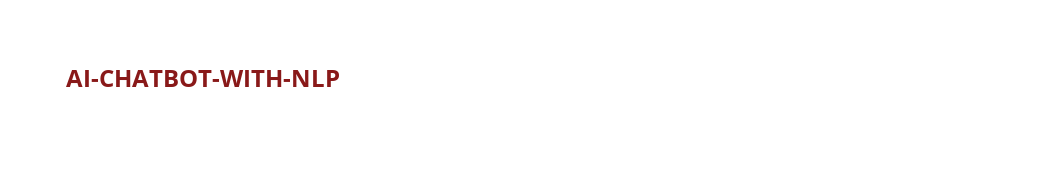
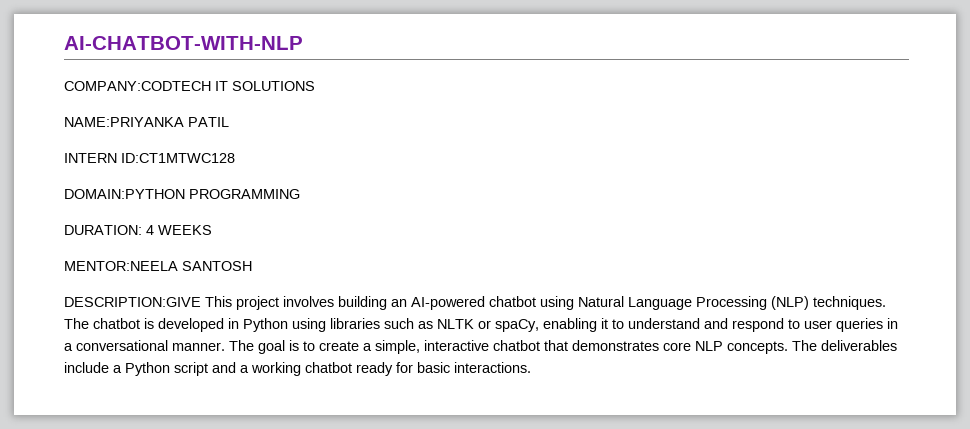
(340, 78) none -> [64,81,315,91] [64,117,229,127] [64,153,235,163] [64,189,300,199] [64,225,212,235] [64,261,252,271] [64,296,886,310] [64,318,898,332] [64,340,897,354] [64,362,531,376] // COMPANY:CODTECH IT SOLUTIONS // NAME:PRIYANKA PATIL // INTERN ID:CT1MTWC128 // DOMAIN:PYTHON PROGRAMMING // DURATION: 4 WEEKS // MENTOR:NEELA SANTOSH // DESCRIPTION:GIVE This project involves building an AI-powered chatbot using Natural Language Processing (NLP) techniques. The chatbot is developed in Python using libraries such as NLTK or spaCy, enabling it to understand and respond to user queries in a conversational manner. The goal is to create a simple, interactive chatbot that demonstrates core NLP concepts. The deliverables include a Python script and a working chatbot ready for basic interactions.

